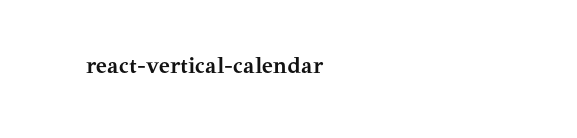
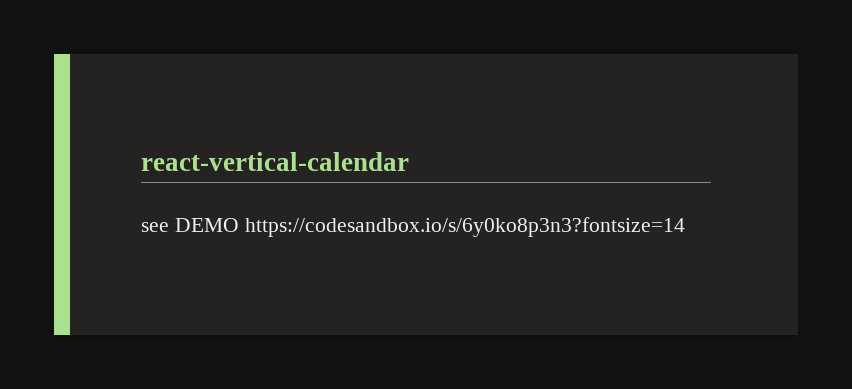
(324, 65) none -> [141,217,685,237] // see DEMO https://codesandbox.io/s/6y0ko8p3n3?fontsize=14

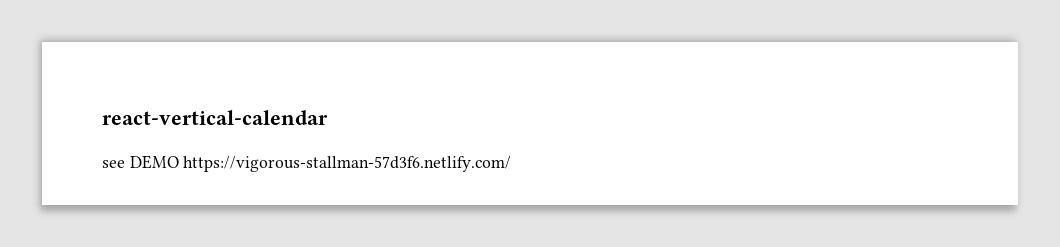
[244,217,685,237] https://codesandbox.io/s/6y0ko8p3n3?fontsize=14 -> [183,156,512,172] https://vigorous-stallman-57d3f6.netlify.com/

